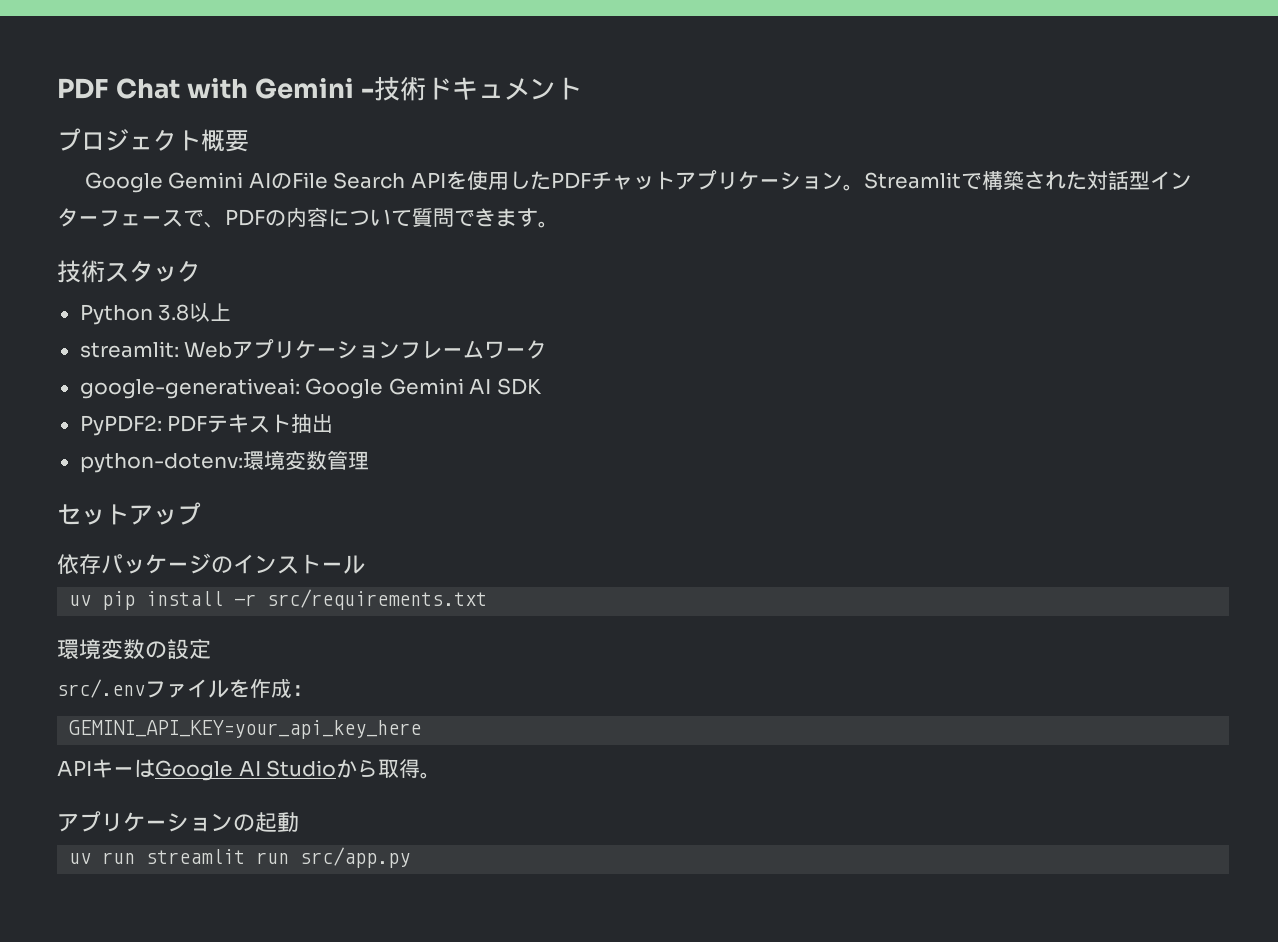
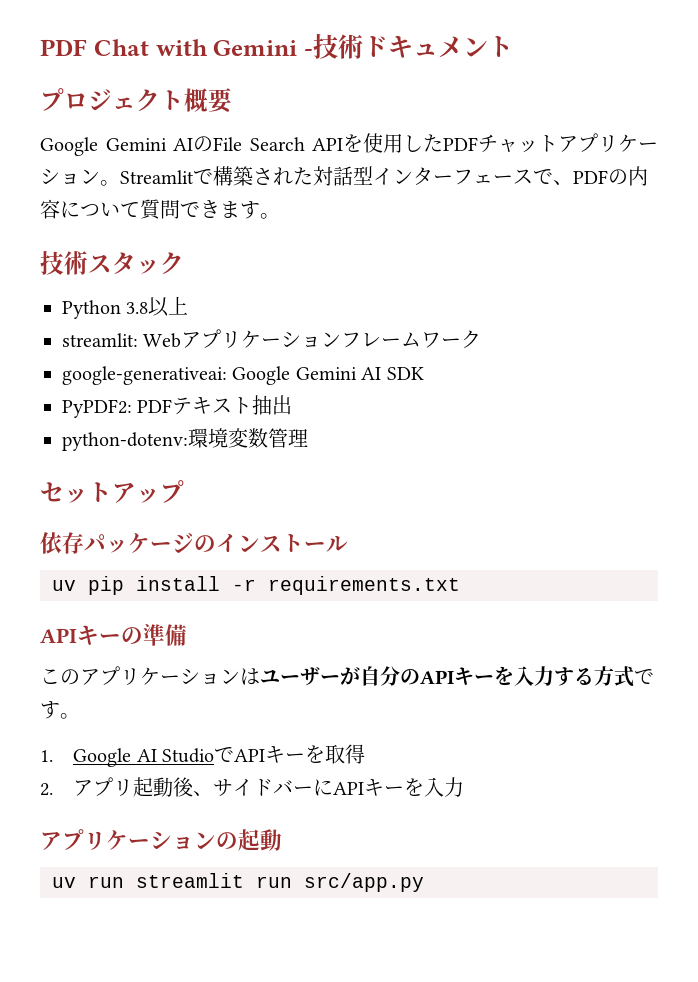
[267,589,488,610] [57,639,211,660] [57,679,313,698] [69,720,422,739] [57,759,442,781] src/requirements.txt // 環境変数の設定 // src/.envファイルを作成： // GEMINI_API_KEY=your_api_key_here // APIキーはGoogle AI Studioから取得。 -> [268,576,460,595] [40,624,187,646] [40,666,654,687] [40,701,80,719] [40,744,366,767] [40,777,465,797] requirements.txt // APIキーの準備 // このアプリケーションはユーザーが自分のAPIキーを入力する方式です。 // 1. Google AI StudioでAPIキーを取得 // 2.アプリ起動後、サイドバーにAPIキーを入力

